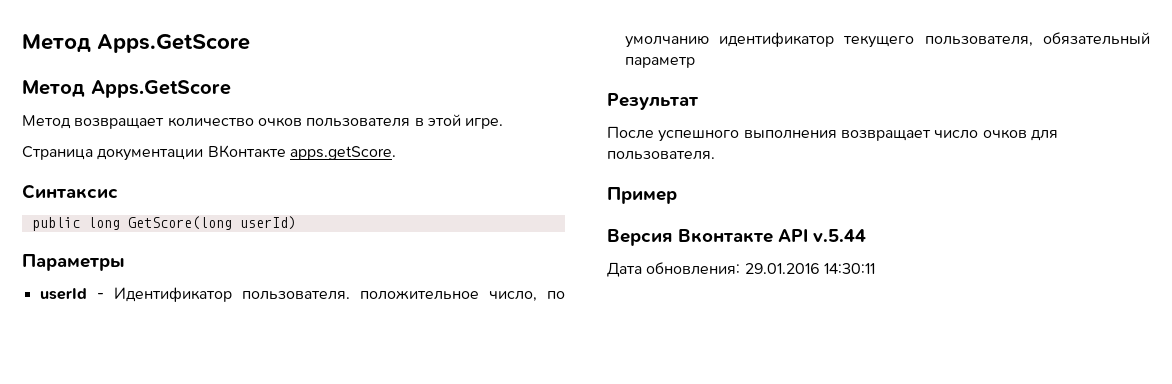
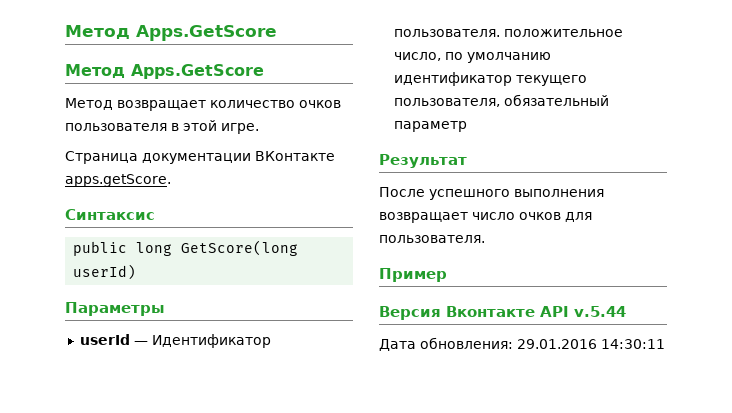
[96,293,104,299] - -> [133,341,148,345] —

